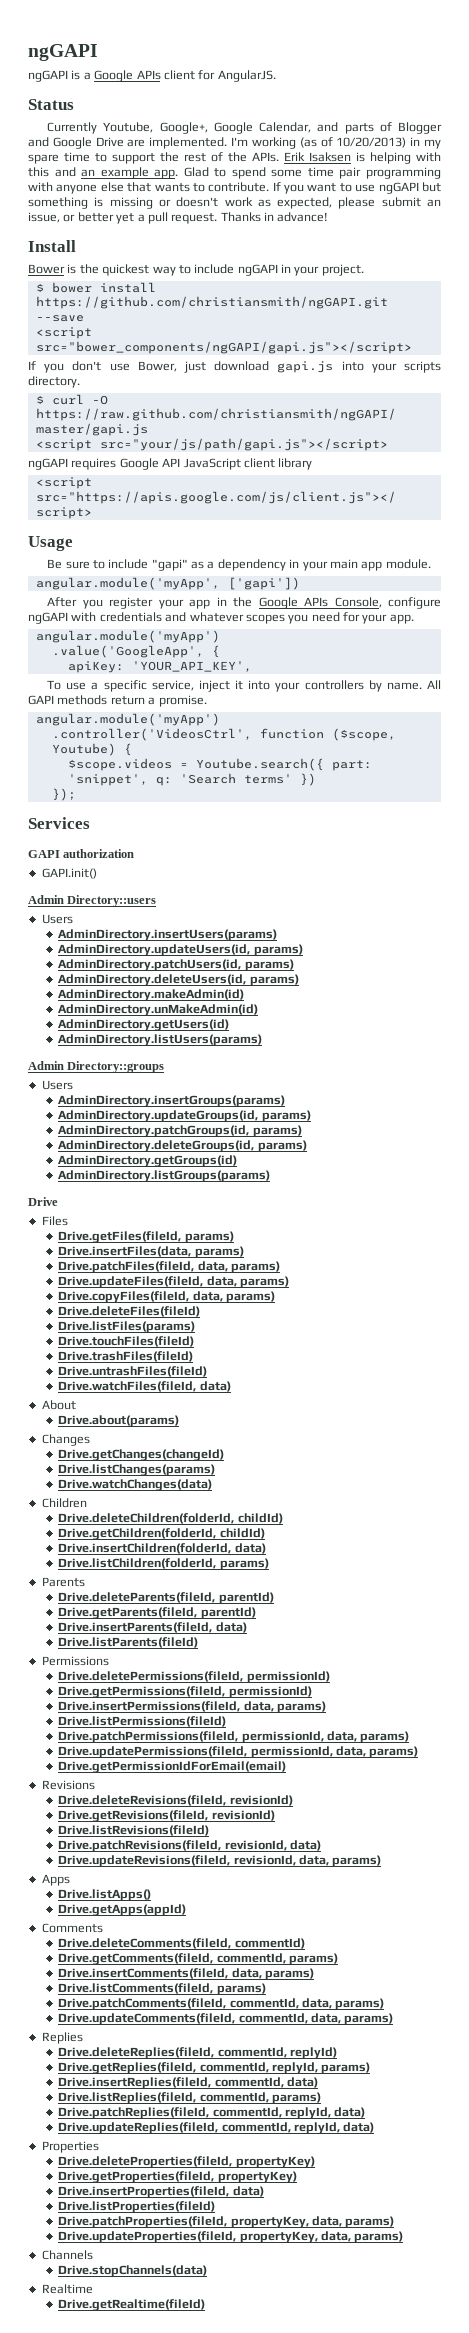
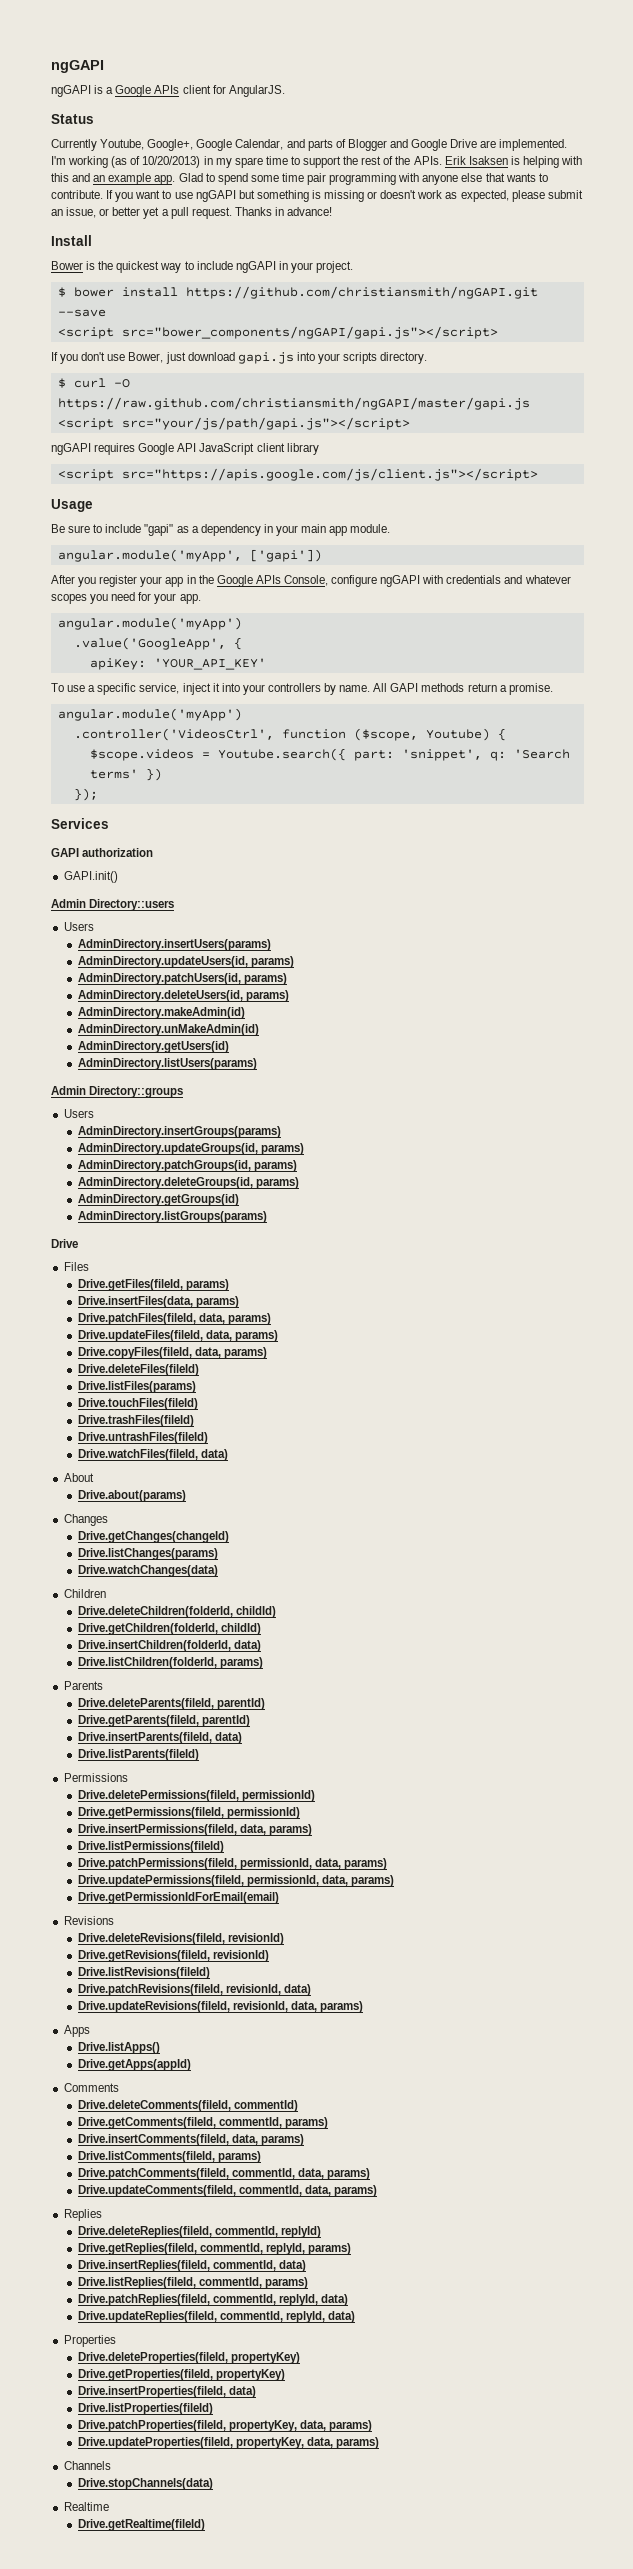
[131,661,252,672] 'YOUR_API_KEY', -> [153,658,266,670] 'YOUR_API_KEY'

